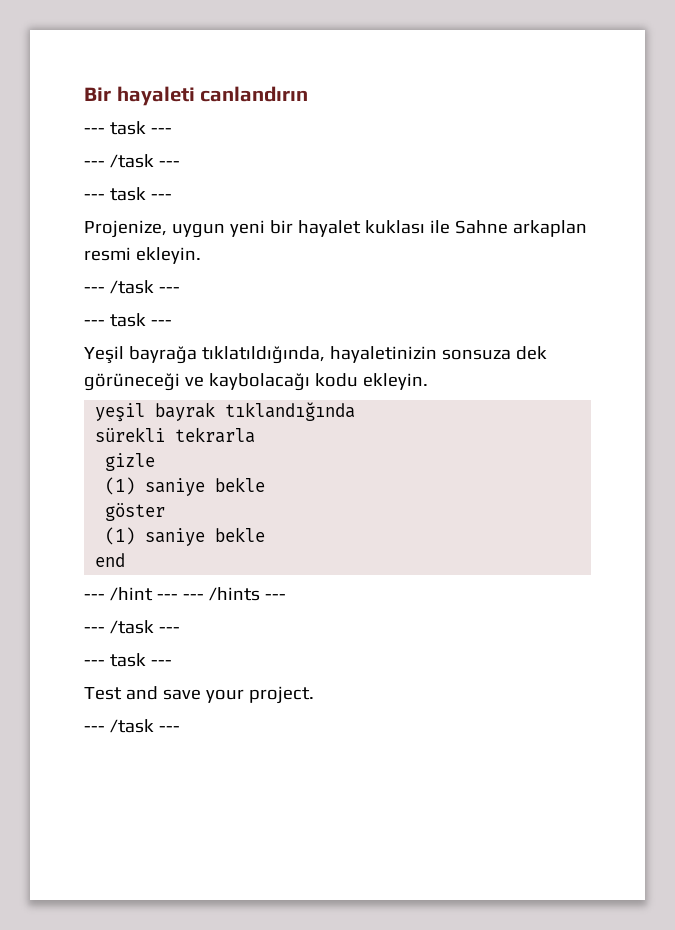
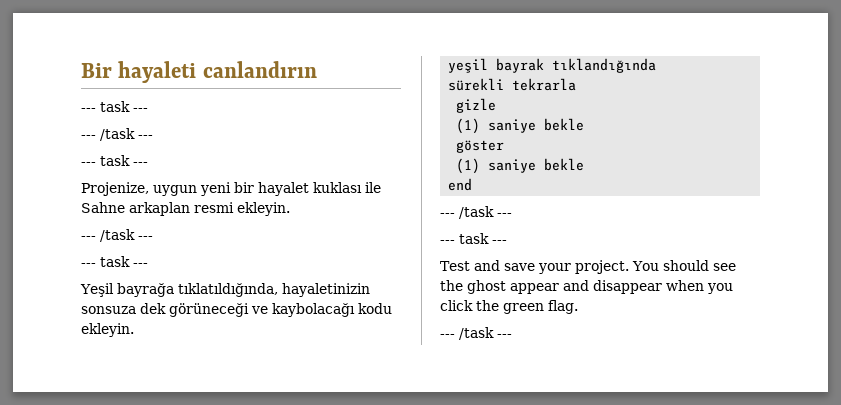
[84,587,286,601] // --- /hint --- --- /hints --- -> (473, 184) none
(314, 695) none -> [631,260,736,271] [440,280,733,294] [440,300,578,314] You should see the ghost appear and disappear when you click the green flag.

